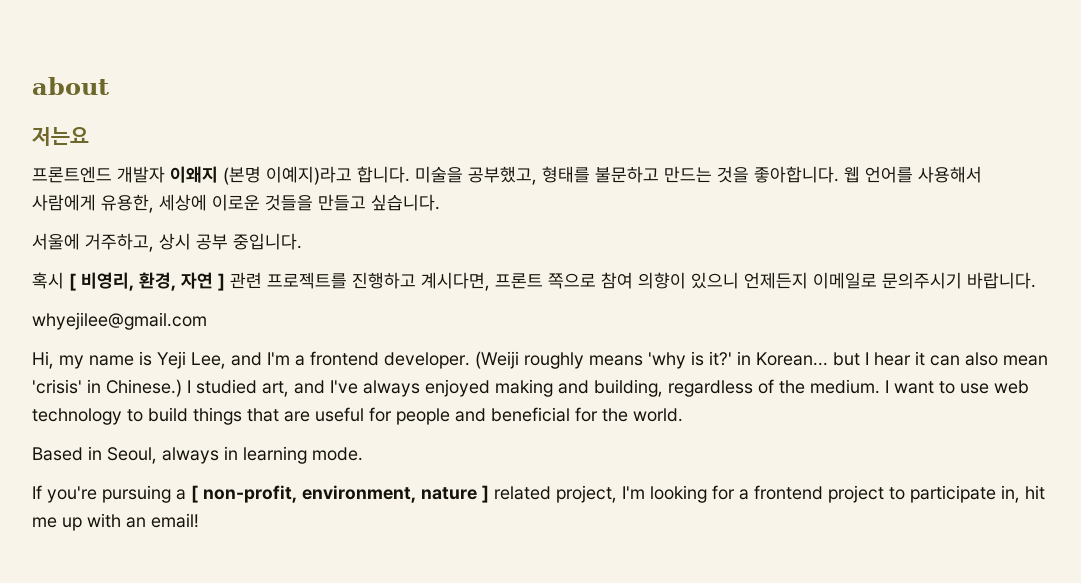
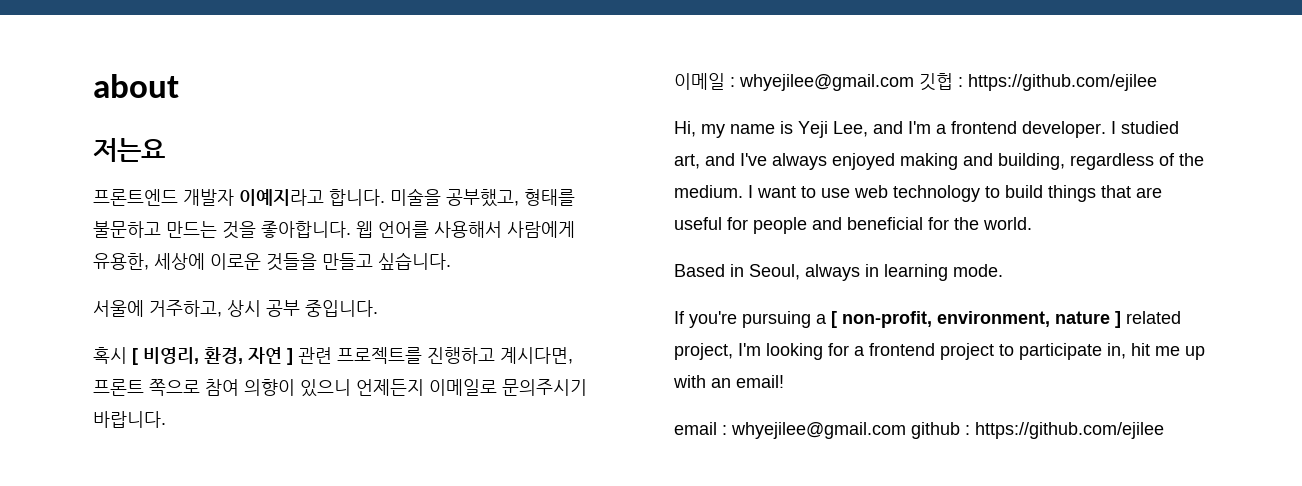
[170,166,352,185] 이왜지 (본명 이예지)라고 -> [239,189,324,206] 이예지라고
[32,312,207,330] whyejilee@gmail.com -> [674,73,1157,91] 이메일 : whyejilee@gmail.com 깃헙 : https://github.com/ejilee
[475,351,1048,369] [32,379,182,397] (Weiji roughly means 'why is it?' in Korean... but I hear it can also mean 'crisis' in Chinese.) -> (1106, 129) none
(199, 520) none -> [674,422,1164,439] // email : whyejilee@gmail.com github : https://github.com/ejilee

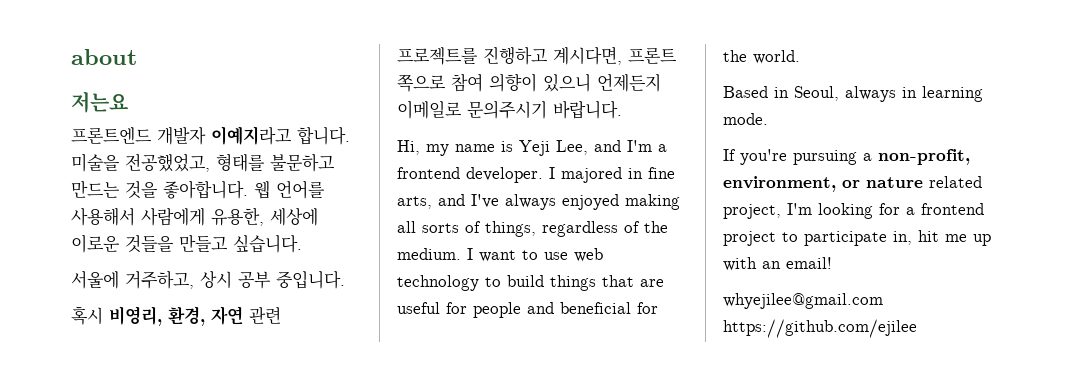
[446,189,519,207] 공부했고, -> [125,153,210,172] 전공했었고,
[132,348,138,365] [ -> (103, 315) none
[287,348,293,365] ] -> (243, 315) none
[674,73,1157,91] // 이메일 : whyejilee@gmail.com 깃헙 : https://github.com/ejilee -> (622, 109) none
[1121,121,1179,134] [674,154,700,169] studied art, -> [561,167,675,183] [397,196,432,209] majored in fine arts,
[963,153,1065,170] and building, -> [397,221,536,237] all sorts of things,
[831,311,837,328] [ -> (872, 157) none
[1055,311,1121,328] nature ] -> [842,177,923,188] or nature
[674,422,970,439] email : whyejilee@gmail.com github : -> [723,293,883,309] whyejilee@gmail.com

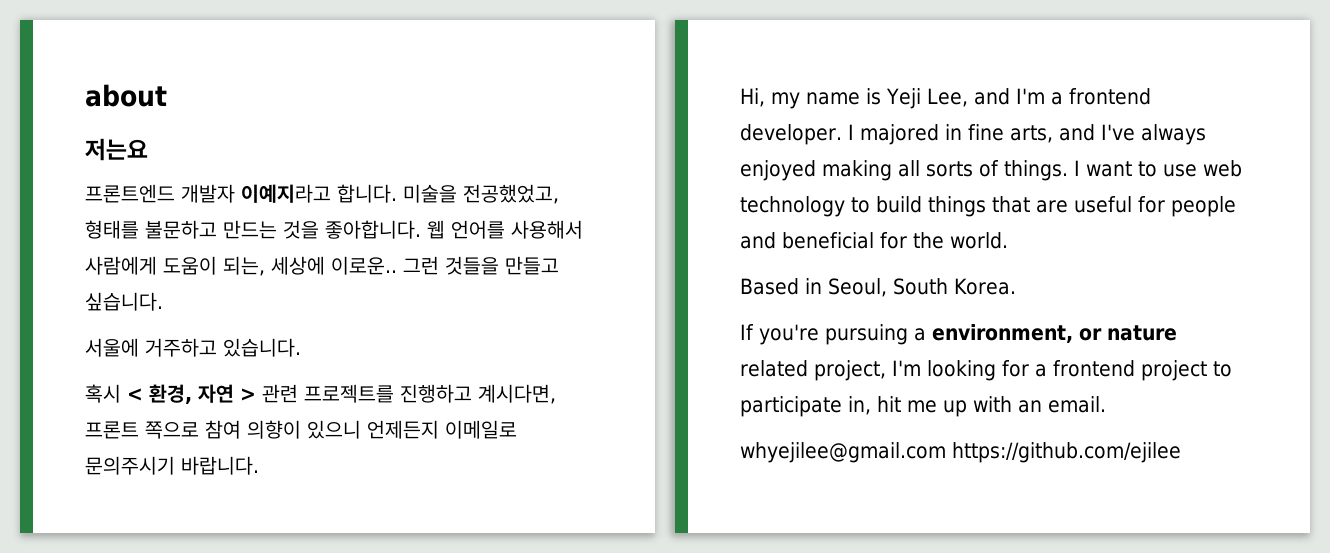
[211,207,318,226] [71,234,120,253] 유용한, 세상에 이로운 -> [163,256,439,276] 도움이 되는, 세상에 이로운.. 그런
[125,271,345,289] 거주하고, 상시 공부 중입니다. -> [145,338,301,357] 거주하고 있습니다.
[109,306,162,326] 비영리, -> [127,388,143,401] <
(243, 315) none -> [240,388,256,401] >
[485,221,668,237] [397,248,461,260] things, regardless of the medium. -> [1004,160,1068,181] things.
[845,86,983,102] [723,113,768,125] always in learning mode. -> [893,278,1016,295] South Korea.
[878,149,970,165] non-profit, -> (926, 334) none
[786,257,832,269] email! -> [1048,396,1106,413] email.

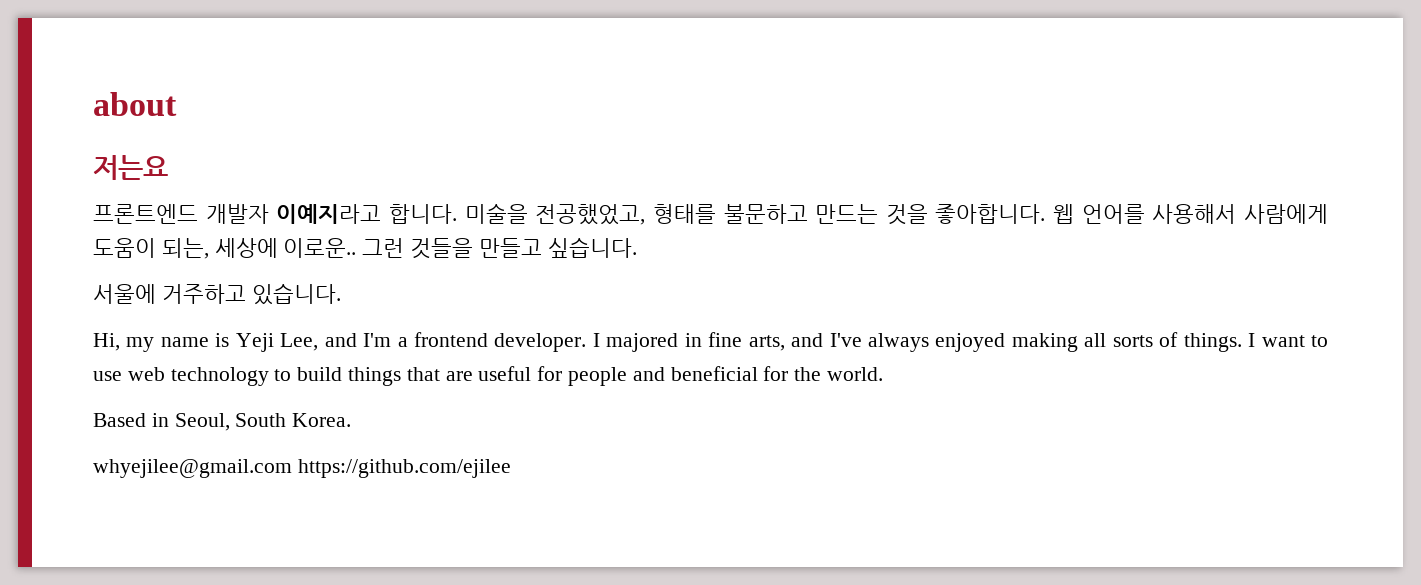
[85,384,556,404] [85,420,517,439] [85,456,259,475] // 혹시 < 환경, 자연 > 관련 프로젝트를 진행하고 계시다면, 프론트 쪽으로 참여 의향이 있으니 언제든지 이메일로 문의주시기 바랍니다. -> (341, 294) none
[740,324,1177,345] [740,360,1232,381] [740,396,1106,417] // If you're pursuing a environment, or nature related project, I'm looking for a frontend project to participate in, hit me up with an email. -> (352, 420) none

